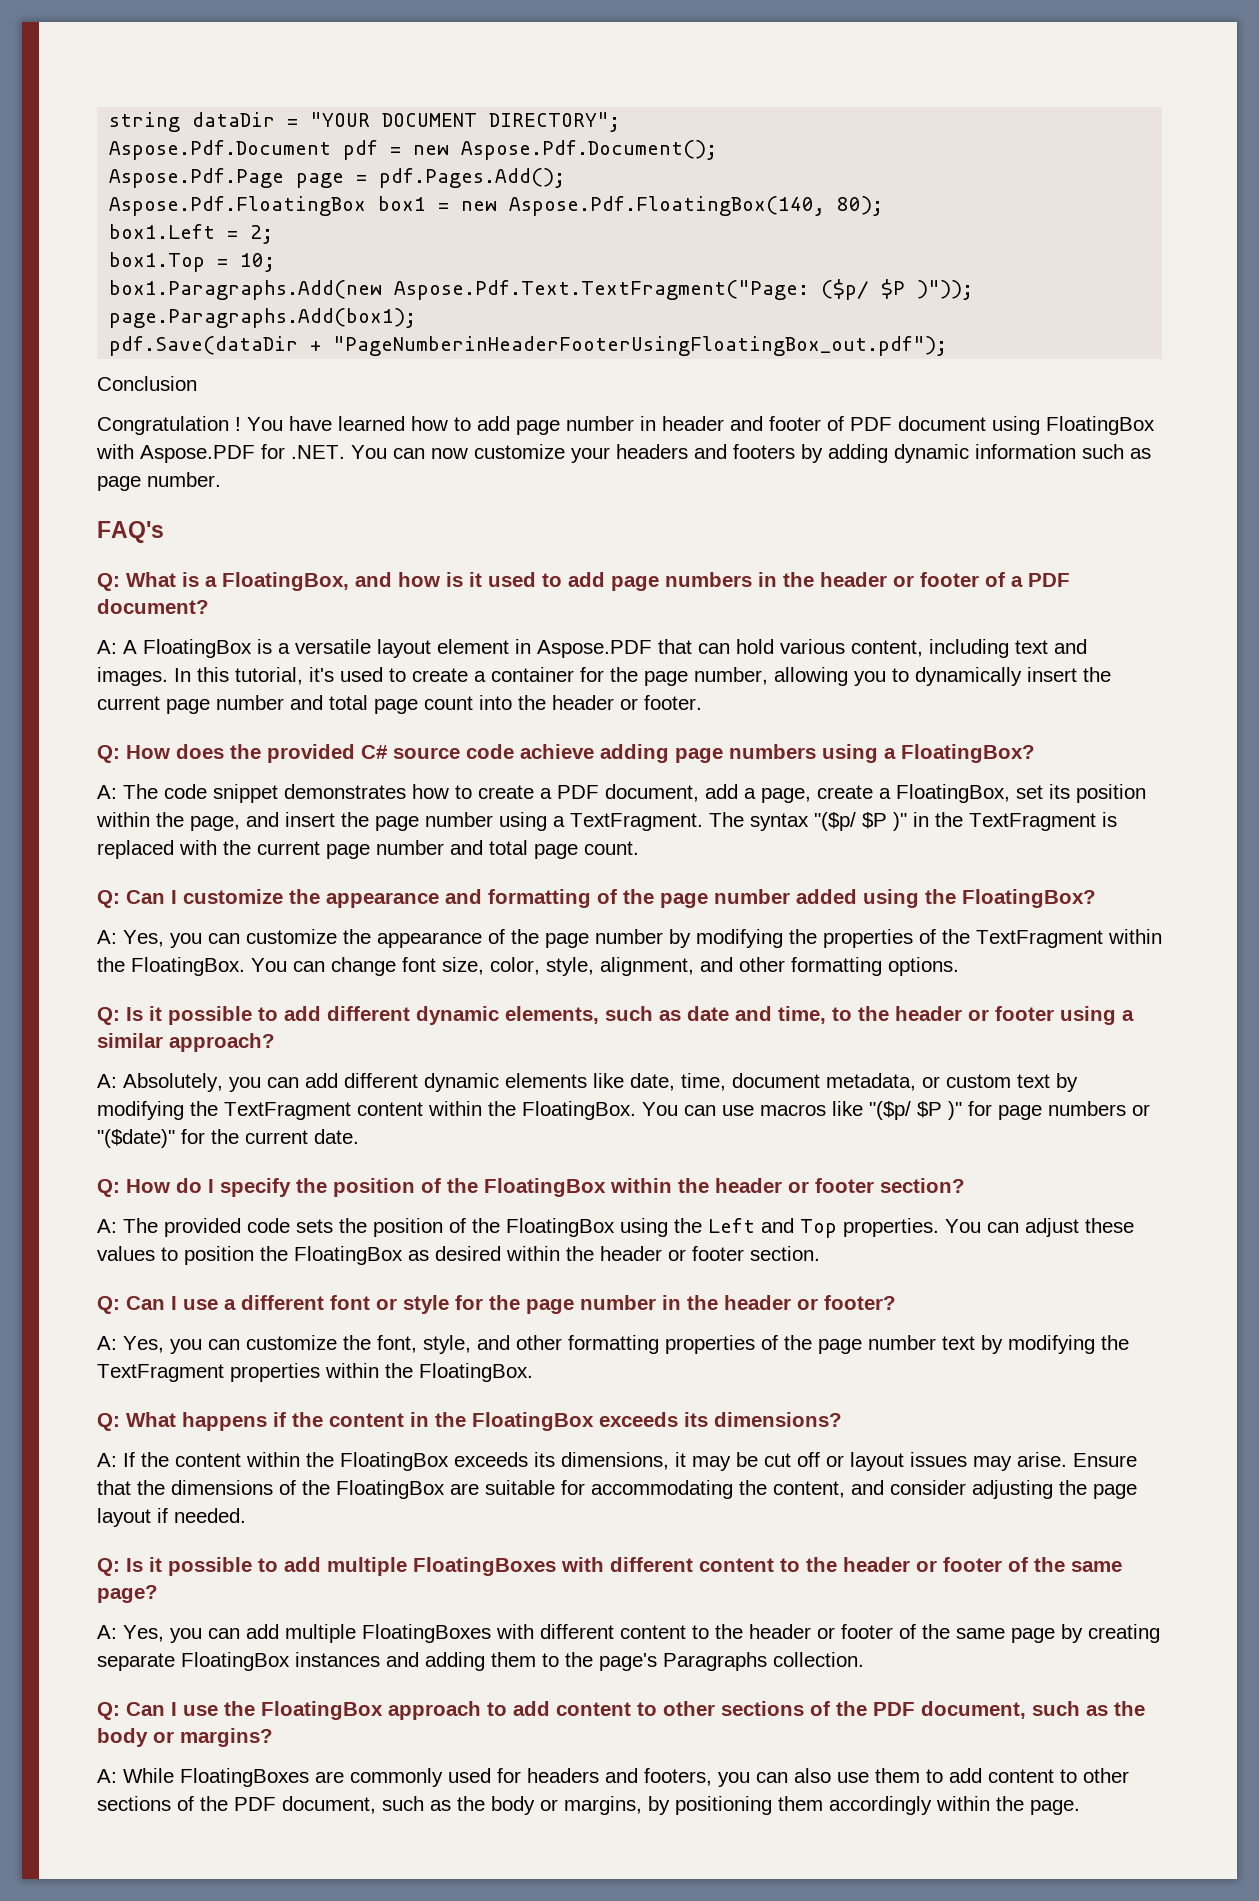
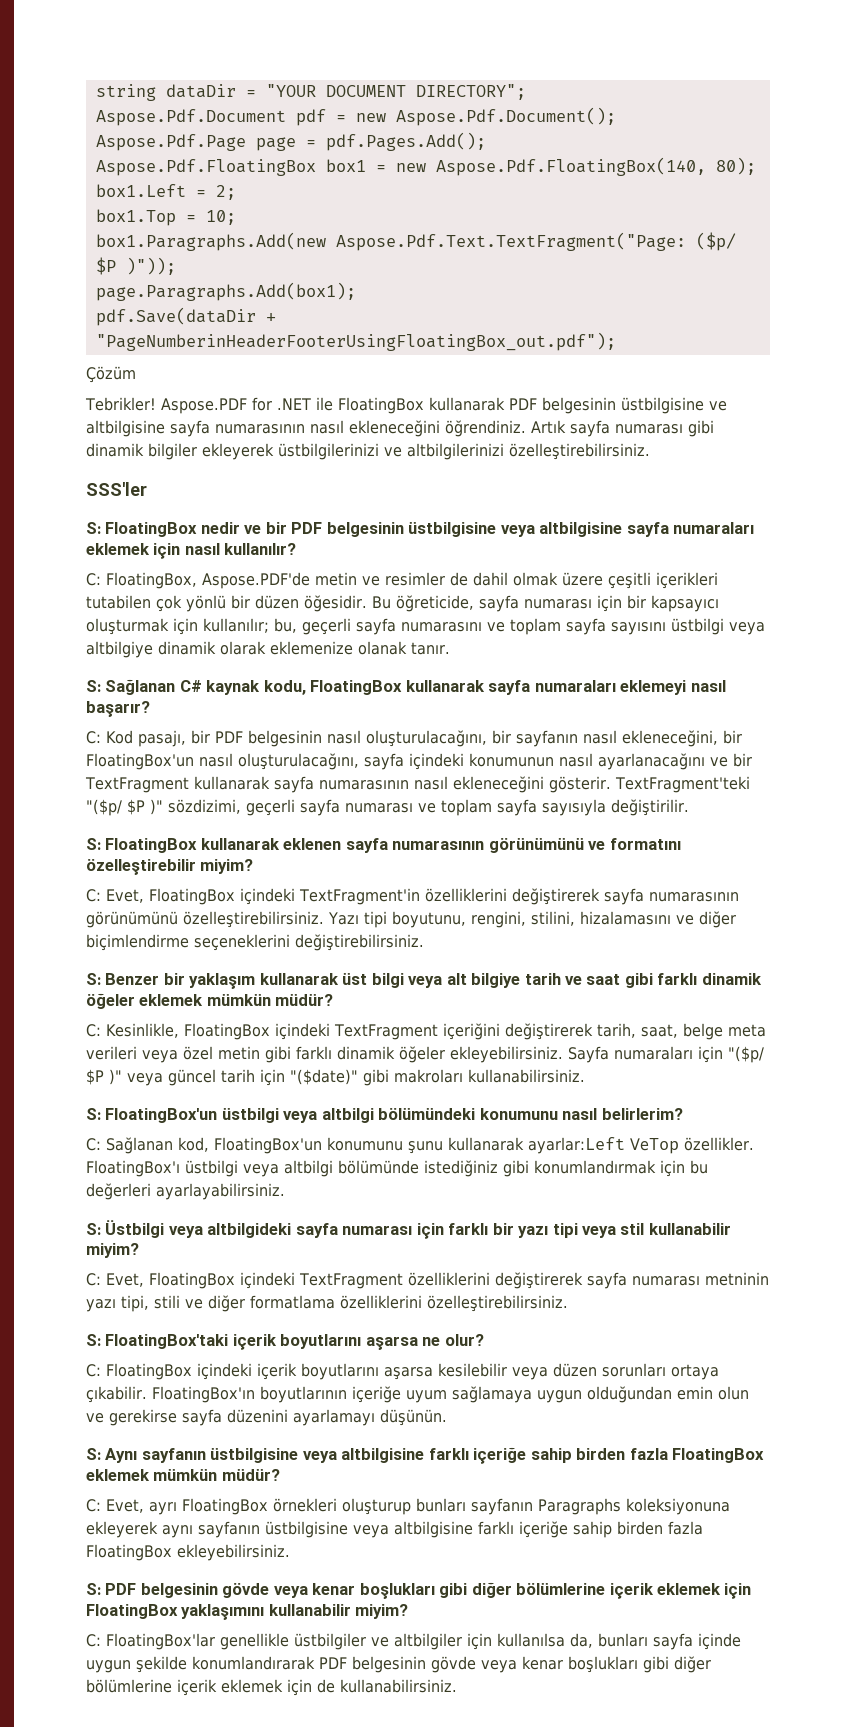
[97,376,197,391] [97,416,1155,435] [96,444,1151,463] [97,472,221,491] [97,521,164,543] [97,572,1070,591] [97,599,209,614] [97,639,1087,658] [97,667,1111,686] [97,695,702,714] [97,744,1035,763] [97,784,1146,803] [96,812,1117,831] [97,840,639,859] [97,889,1096,908] [97,929,1162,948] [97,957,959,976] [97,1006,1134,1025] [97,1033,275,1052] [97,1073,1078,1092] [97,1101,1150,1120] [97,1129,359,1148] [97,1178,965,1197] [97,1218,1134,1238] [97,1246,820,1265] [97,1295,896,1314] [97,1335,1129,1354] [97,1363,533,1382] [97,1412,842,1431] [97,1452,1137,1471] [97,1480,1137,1499] [97,1508,246,1527] [97,1557,1122,1576] [97,1585,158,1603] [97,1624,1160,1643] [97,1652,864,1671] [97,1701,1145,1720] [97,1728,273,1747] [97,1768,1129,1787] [97,1796,1080,1815] Conclusion // Congratulation ! You have learned how to add page number in header and footer of PDF document using FloatingBox with Aspose.PDF for .NET. You can now customize your headers and footers by adding dynamic information such as page number. // FAQ's // Q: What is a FloatingBox, and how is it used to add page numbers in the header or footer of a PDF document? // A: A FloatingBox is a versatile layout element in Aspose.PDF that can hold various content, including text and images. In this tutorial, it's used to create a container for the page number, allowing you to dynamically insert the current page number and total page count into the header or footer. // Q: How does the provided C# source code achieve adding page numbers using a FloatingBox? // A: The code snippet demonstrates how to create a PDF document, add a page, create a FloatingBox, set its position within the page, and insert the page number using a TextFragment. The syntax "($p/ $P )" in the TextFragment is replaced with the current page number and total page count. // Q: Can I customize the appearance and formatting of the page number added using the FloatingBox? // A: Yes, you can customize the appearance of the page number by modifying the properties of the TextFragment within the FloatingBox. You can change font size, color, style, alignment, and other formatting options. // Q: Is it possible to add different dynamic elements, such as date and time, to the header or footer using a similar approach? // A: Absolutely, you can add different dynamic elements like date, time, document metadata, or custom text by modifying the TextFragment content within the FloatingBox. You can use macros like "($p/ $P )" for page numbers or "($date)" for the current date. // Q: How do I specify the position of the FloatingBox within the header or footer section? // A: The provided code sets the position of the FloatingBox using the Left and Top properties. You can adjust these values to position the FloatingBox as desired within the header or footer section. // Q: Can I use a different font or style for the page number in the header or footer? // A: Yes, you can customize the font, style, and other formatting properties of the page number text by modifying the TextFragment properties within the FloatingBox. // Q: What happens if the content in the FloatingBox exceeds its dimensions? // A: If the content within the FloatingBox exceeds its dimensions, it may be cut off or layout issues may arise. Ensure that the dimensions of the FloatingBox are suitable for accommodating the content, and consider adjusting the page layout if needed. // Q: Is it possible to add multiple FloatingBoxes with different content to the header or footer of the same page? // A: Yes, you can add multiple FloatingBoxes with different content to the header or footer of the same page by creating separate FloatingBox instances and adding them to the page's Paragraphs collection. // Q: Can I use the FloatingBox approach to add content to other sections of the PDF document, such as the body or margins? // A: While FloatingBoxes are commonly used for headers and footers, you can also use them to add content to other sections of the PDF document, such as the body or margins, by positioning them accordingly within the page. -> [86,366,136,383] [85,397,727,414] [86,420,714,437] [86,443,650,460] [86,482,147,496] [86,522,755,537] [86,543,297,559] [86,572,718,589] [86,595,719,612] [86,618,765,635] [86,641,450,658] [86,679,726,695] [86,701,150,717] [86,730,742,747] [86,753,752,770] [85,776,750,793] [86,799,689,816] [86,838,681,853] [86,859,254,875] [86,888,739,905] [86,911,736,928] [86,934,424,951] [86,973,762,989] [86,993,334,1009] [86,1023,766,1040] [86,1046,764,1063] [86,1069,585,1086] [86,1108,683,1123] [86,1137,754,1154] [86,1160,708,1177] [86,1183,285,1200] [86,1220,731,1239] [86,1243,139,1258] [86,1272,769,1289] [86,1295,568,1312] [86,1334,484,1350] [86,1363,719,1380] [86,1386,749,1403] [86,1409,447,1426] [86,1447,765,1464] [86,1469,280,1481] [86,1498,730,1515] [86,1521,703,1538] [86,1544,290,1561] [86,1582,752,1599] [86,1604,409,1620] [86,1633,741,1650] [86,1656,711,1673] [86,1679,457,1696] Çözüm // Tebrikler! Aspose.PDF for .NET ile FloatingBox kullanarak PDF belgesinin üstbilgisine ve altbilgisine sayfa numarasının nasıl ekleneceğini öğrendiniz. Artık sayfa numarası gibi dinamik bilgiler ekleyerek üstbilgilerinizi ve altbilgilerinizi özelleştirebilirsiniz. // SSS'ler // S: FloatingBox nedir ve bir PDF belgesinin üstbilgisine veya altbilgisine sayfa numaraları eklemek için nasıl kullanılır? // C: FloatingBox, Aspose.PDF'de metin ve resimler de dahil olmak üzere çeşitli içerikleri tutabilen çok yönlü bir düzen öğesidir. Bu öğreticide, sayfa numarası için bir kapsayıcı oluşturmak için kullanılır; bu, geçerli sayfa numarasını ve toplam sayfa sayısını üstbilgi veya altbilgiye dinamik olarak eklemenize olanak tanır. // S: Sağlanan C# kaynak kodu, FloatingBox kullanarak sayfa numaraları eklemeyi nasıl başarır? // C: Kod pasajı, bir PDF belgesinin nasıl oluşturulacağını, bir sayfanın nasıl ekleneceğini, bir FloatingBox'un nasıl oluşturulacağını, sayfa içindeki konumunun nasıl ayarlanacağını ve bir TextFragment kullanarak sayfa numarasının nasıl ekleneceğini gösterir. TextFragment'teki "($p/ $P )" sözdizimi, geçerli sayfa numarası ve toplam sayfa sayısıyla değiştirilir. // S: FloatingBox kullanarak eklenen sayfa numarasının görünümünü ve formatını özelleştirebilir miyim? // C: Evet, FloatingBox içindeki TextFragment'in özelliklerini değiştirerek sayfa numarasının görünümünü özelleştirebilirsiniz. Yazı tipi boyutunu, rengini, stilini, hizalamasını ve diğer biçimlendirme seçeneklerini değiştirebilirsiniz. // S: Benzer bir yaklaşım kullanarak üst bilgi veya alt bilgiye tarih ve saat gibi farklı dinamik öğeler eklemek mümkün müdür? // C: Kesinlikle, FloatingBox içindeki TextFragment içeriğini değiştirerek tarih, saat, belge meta verileri veya özel metin gibi farklı dinamik öğeler ekleyebilirsiniz. Sayfa numaraları için "($p/ $P )" veya güncel tarih için "($date)" gibi makroları kullanabilirsiniz. // S: FloatingBox'un üstbilgi veya altbilgi bölümündeki konumunu nasıl belirlerim? // C: Sağlanan kod, FloatingBox'un konumunu şunu kullanarak ayarlar:Left VeTop özellikler. FloatingBox'ı üstbilgi veya altbilgi bölümünde istediğiniz gibi konumlandırmak için bu değerleri ayarlayabilirsiniz. // S: Üstbilgi veya altbilgideki sayfa numarası için farklı bir yazı tipi veya stil kullanabilir miyim? // C: Evet, FloatingBox içindeki TextFragment özelliklerini değiştirerek sayfa numarası metninin yazı tipi, stili ve diğer formatlama özelliklerini özelleştirebilirsiniz. // S: FloatingBox'taki içerik boyutlarını aşarsa ne olur? // C: FloatingBox içindeki içerik boyutlarını aşarsa kesilebilir veya düzen sorunları ortaya çıkabilir. FloatingBox'ın boyutlarının içeriğe uyum sağlamaya uygun olduğundan emin olun ve gerekirse sayfa düzenini ayarlamayı düşünün. // S: Aynı sayfanın üstbilgisine veya altbilgisine farklı içeriğe sahip birden fazla FloatingBox eklemek mümkün müdür? // C: Evet, ayrı FloatingBox örnekleri oluşturup bunları sayfanın Paragraphs koleksiyonuna ekleyerek aynı sayfanın üstbilgisine veya altbilgisine farklı içeriğe sahip birden fazla FloatingBox ekleyebilirsiniz. // S: PDF belgesinin gövde veya kenar boşlukları gibi diğer bölümlerine içerik eklemek için FloatingBox yaklaşımını kullanabilir miyim? // C: FloatingBox'lar genellikle üstbilgiler ve altbilgiler için kullanılsa da, bunları sayfa içinde uygun şekilde konumlandırarak PDF belgesinin gövde veya kenar boşlukları gibi diğer bölümlerine içerik eklemek için de kullanabilirsiniz.

